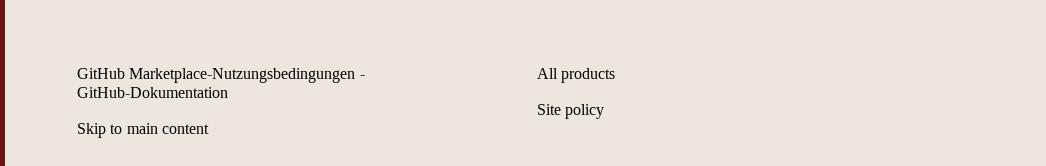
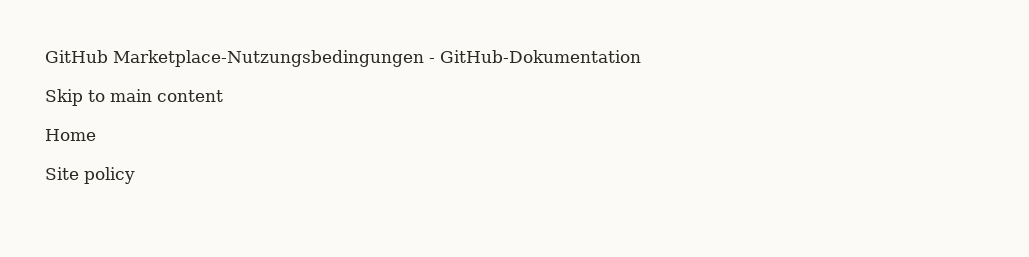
[537,68,616,83] All products -> [45,129,96,141] Home

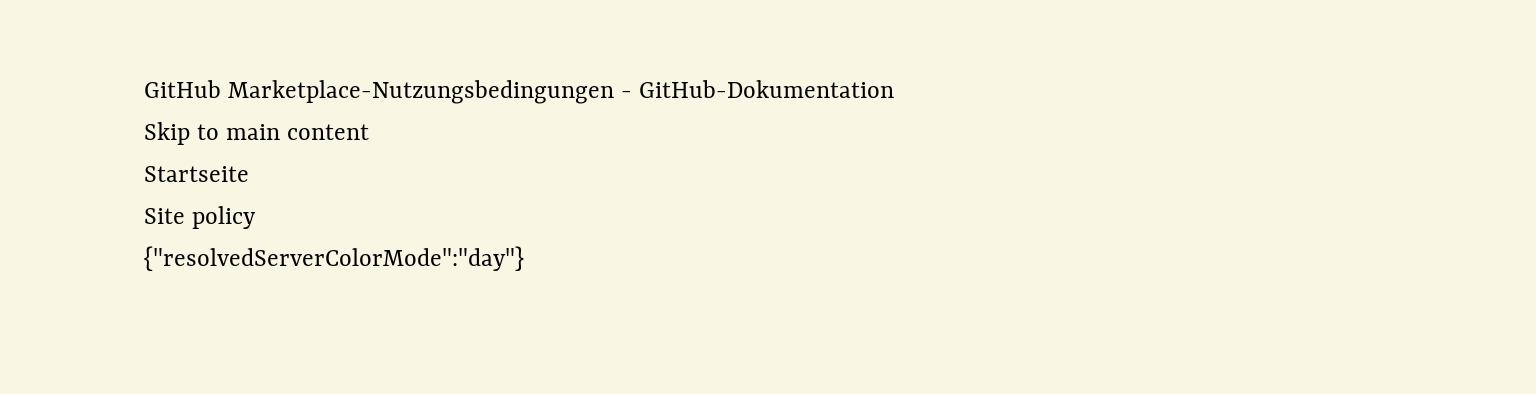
[45,129,96,141] Home -> [144,166,249,182] Startseite
(135, 175) none -> [144,246,524,271] // {"resolvedServerColorMode":"day"}

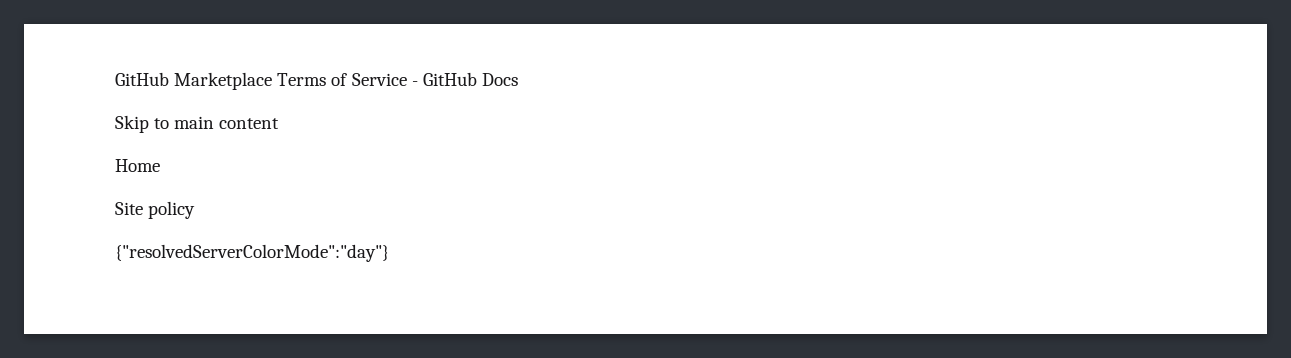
[144,80,895,104] GitHub Marketplace-Nutzungsbedingungen - GitHub-Dokumentation -> [115,72,518,90] GitHub Marketplace Terms of Service - GitHub Docs
[144,166,249,182] Startseite -> [115,159,160,172] Home

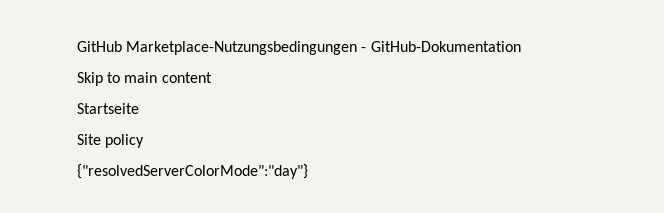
[115,72,518,90] GitHub Marketplace Terms of Service - GitHub Docs -> [77,41,521,55] GitHub Marketplace-Nutzungsbedingungen - GitHub-Dokumentation
[115,159,160,172] Home -> [77,103,139,114] Startseite

